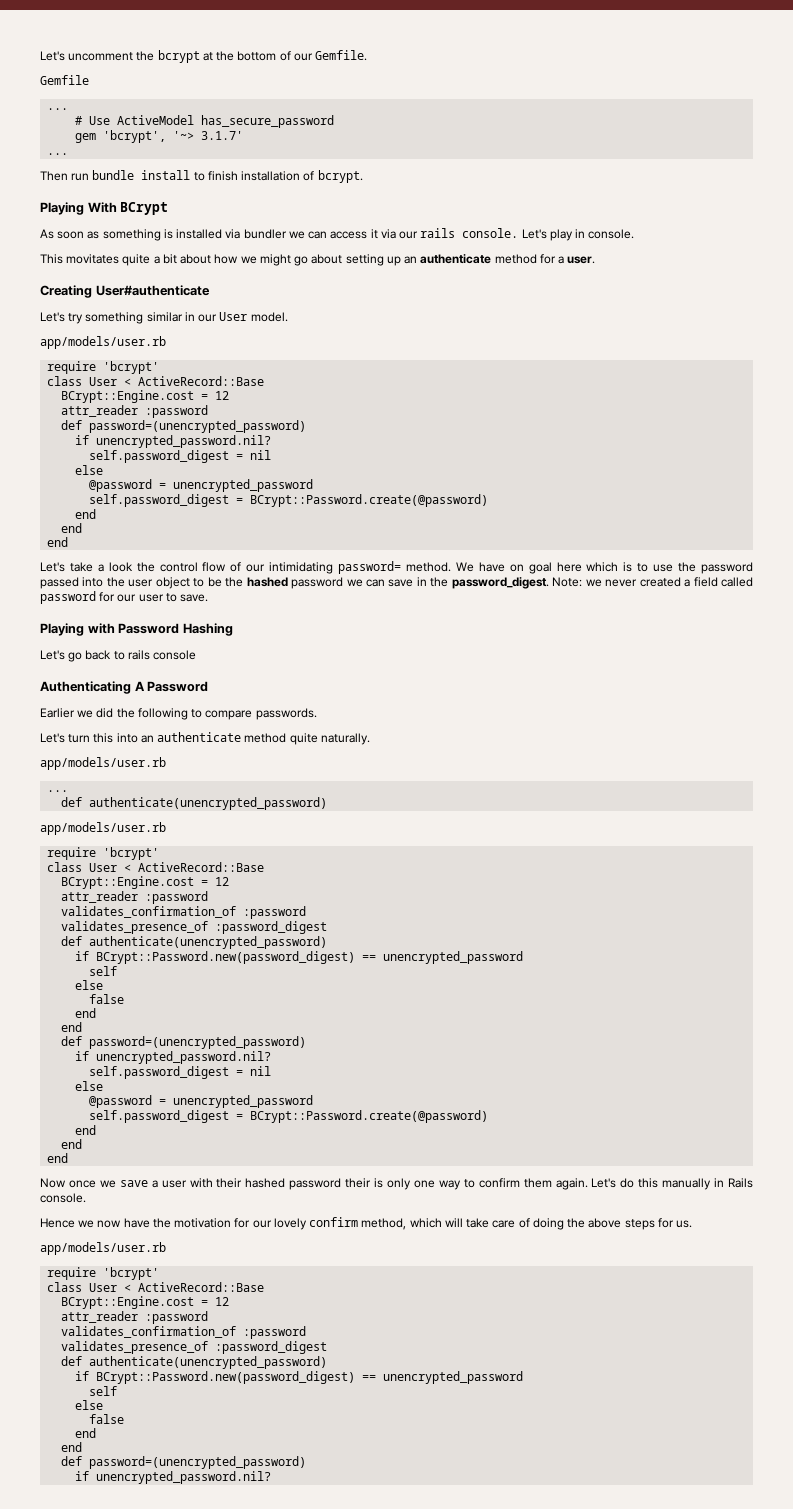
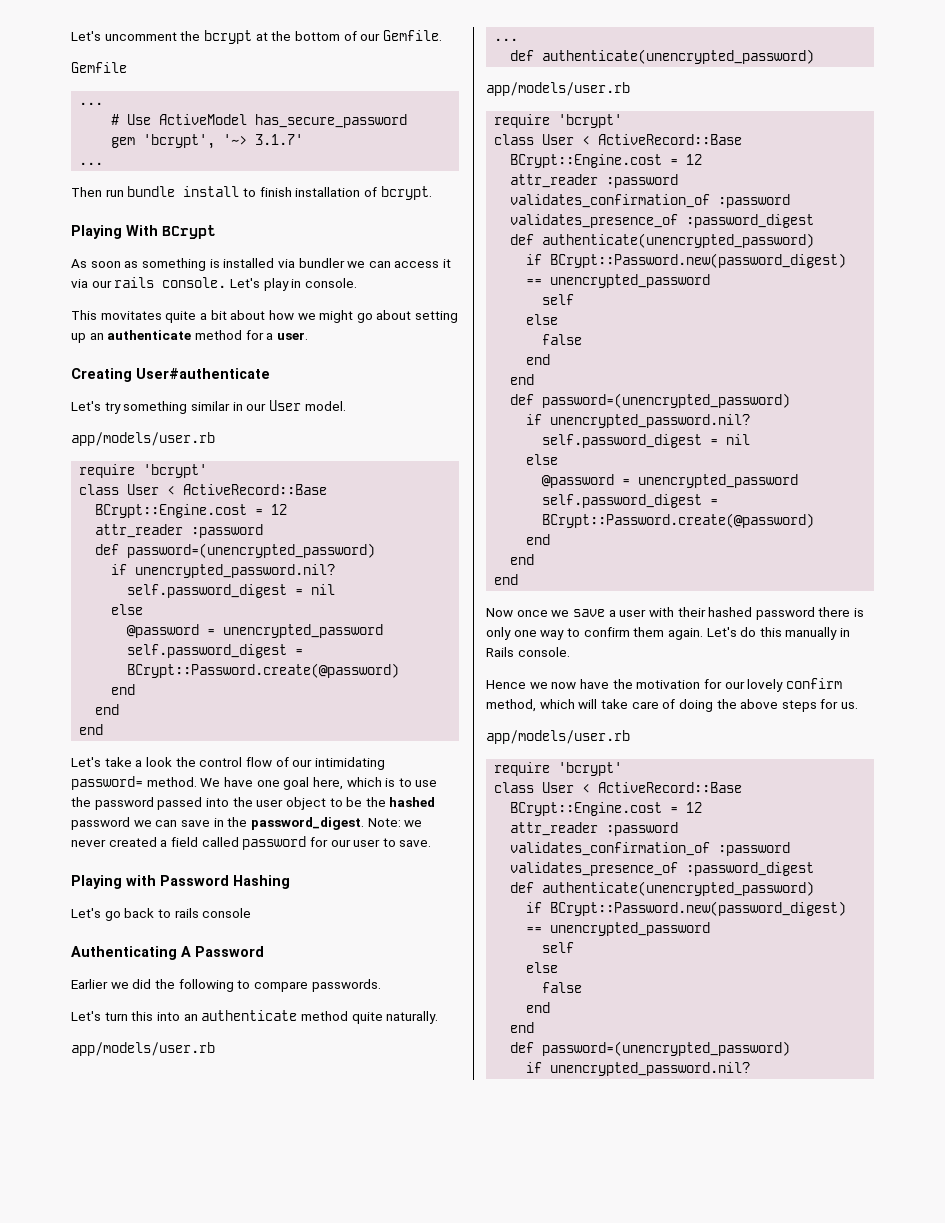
[509,562,582,574] on goal here -> [256,777,343,790] one goal here,
[345,1178,372,1188] their -> [818,607,851,617] there

